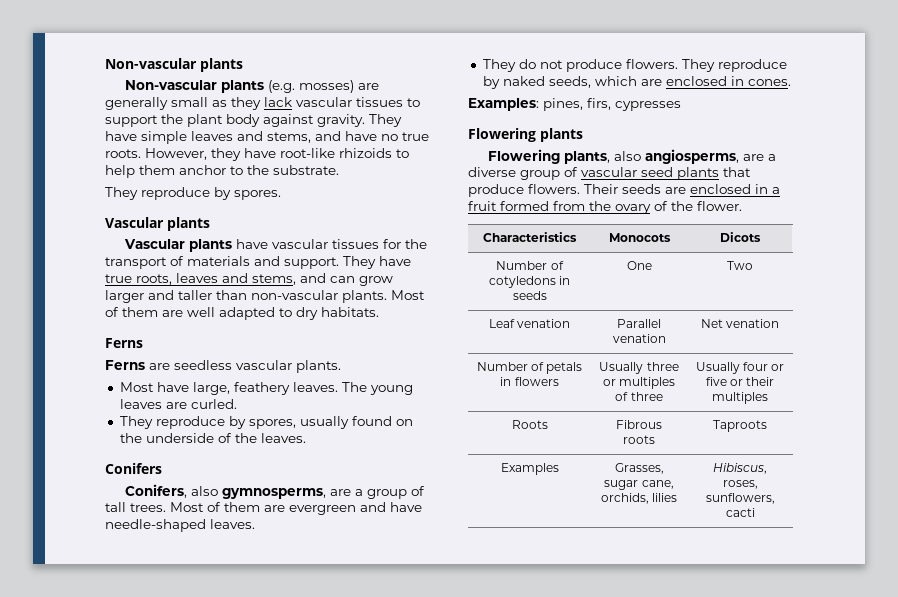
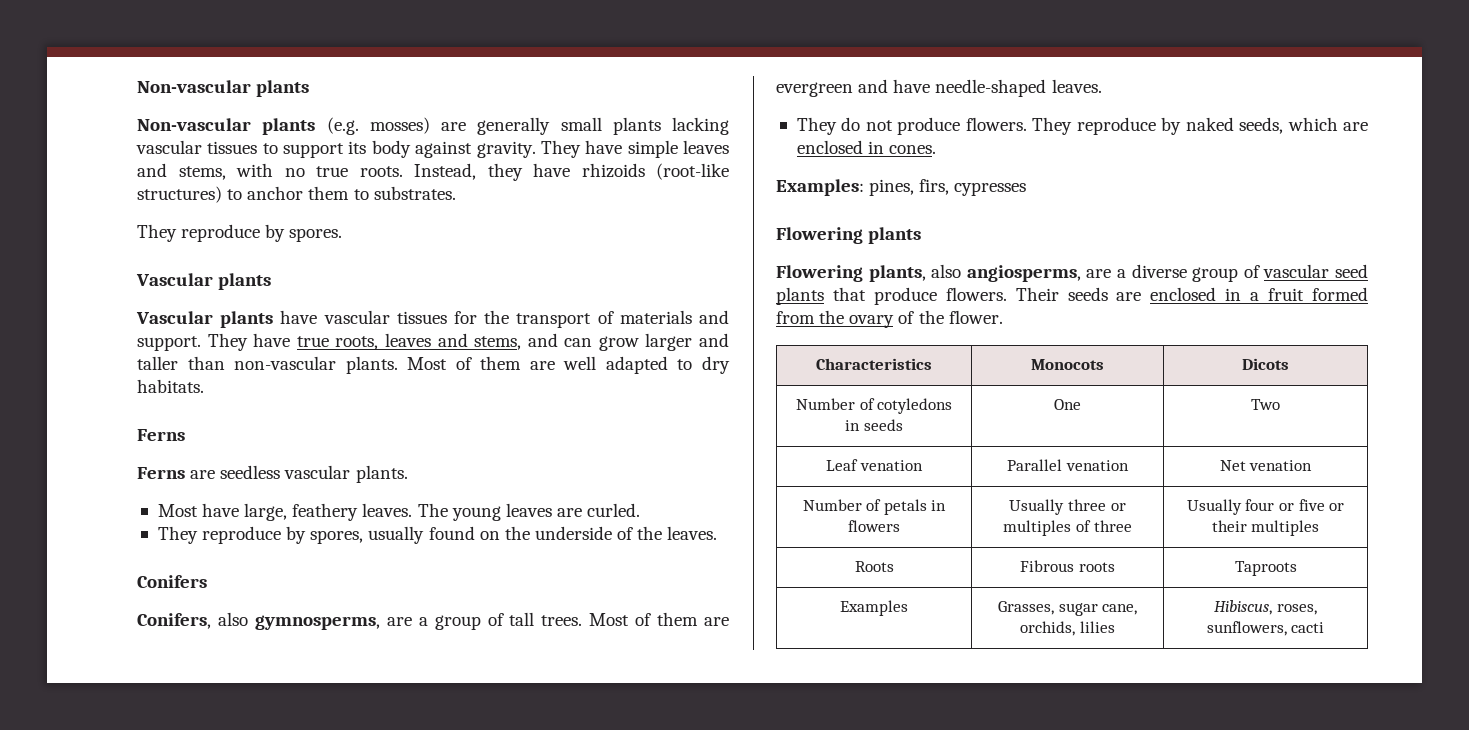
[212,97,292,110] as they lack -> [612,117,729,135] plants lacking
[161,114,223,127] the plant -> [348,141,367,154] its
[315,131,377,141] and have -> [236,163,273,177] with
[145,148,207,160] However, -> [414,163,476,180] Instead,
[280,148,409,158] [105,165,339,178] root-like rhizoids to help them anchor to the substrate. -> [581,163,729,180] [137,186,456,203] rhizoids (root-like structures) to anchor them to substrates.

